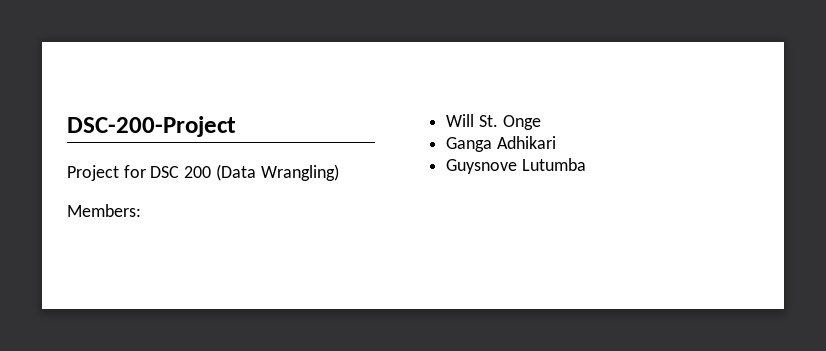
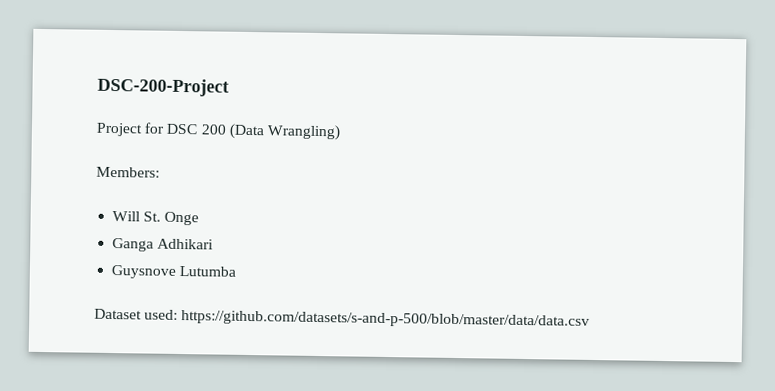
(586, 164) none -> [94,308,591,329] // Dataset used: https://github.com/datasets/s-and-p-500/blob/master/data/data.csv

